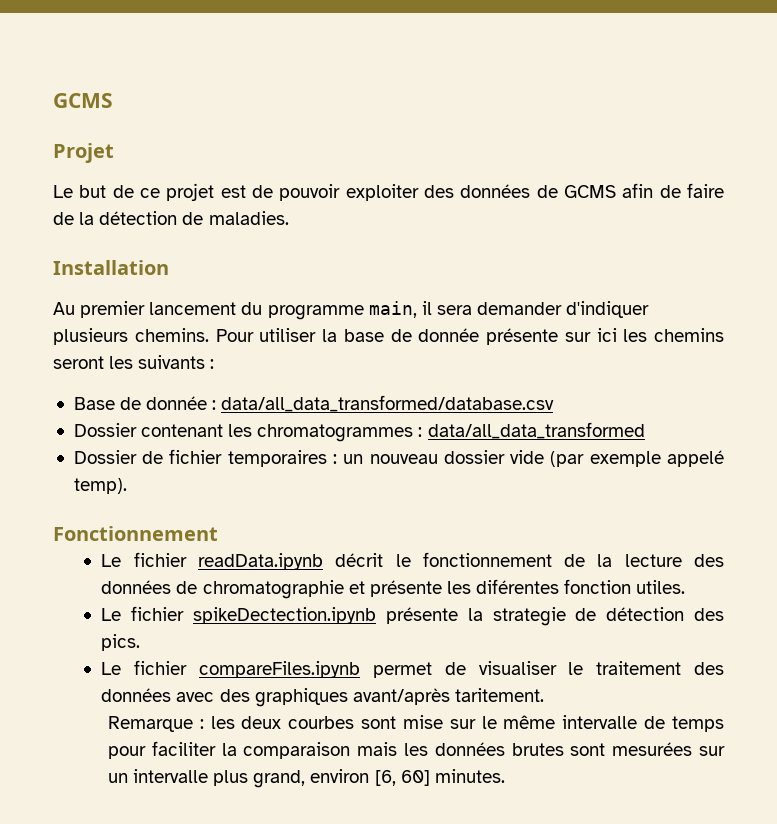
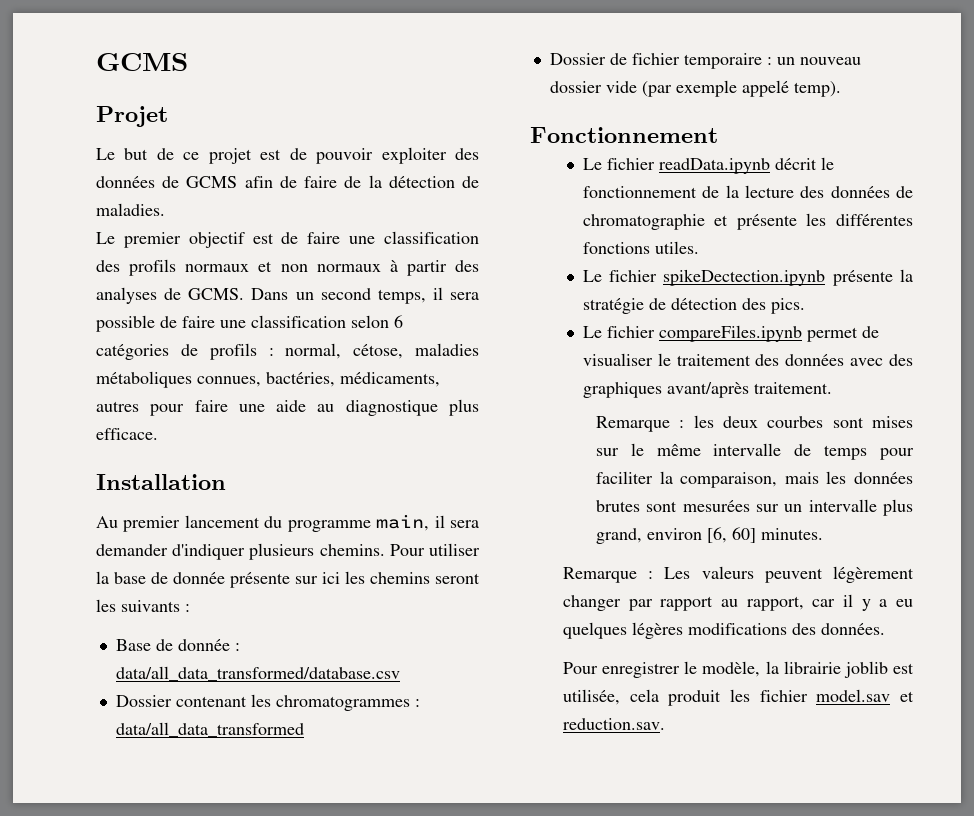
(289, 218) none -> [96,231,479,248] [96,259,479,276] [96,287,479,304] [96,315,403,332] [96,343,479,360] [96,371,440,388] [96,399,479,416] [96,428,158,440] // Le premier objectif est de faire une classification des profils normaux et non normaux à partir des analyses de GCMS. Dans un second temps, il sera possible de faire une classification selon 6 catégories de profils : normal, cétose, maladies métaboliques connues, bactéries, médicaments, autres pour faire une aide au diagnostique plus efficace.
[227,450,327,467] temporaires -> [683,53,762,69] temporaire
[476,579,632,594] diférentes fonction -> [836,214,913,226] [582,242,650,254] différentes fonctions
[492,607,566,626] strategie -> [582,298,644,314] stratégie
[455,688,545,702] taritement. -> [753,382,832,394] traitement.
[402,715,443,729] mise -> [872,416,913,428] mises
[243,742,351,759] comparaison -> [680,472,778,488] comparaison,
(505, 776) none -> [562,566,914,583] [562,594,913,611] [562,622,885,639] [562,661,914,678] [562,689,914,706] [562,718,665,730] // Remarque : Les valeurs peuvent légèrement changer par rapport au rapport, car il y a eu quelques légères modifications des données. // Pour enregistrer le modèle, la librairie joblib est utilisée, cela produit les fichier model.sav et reduction.sav.

